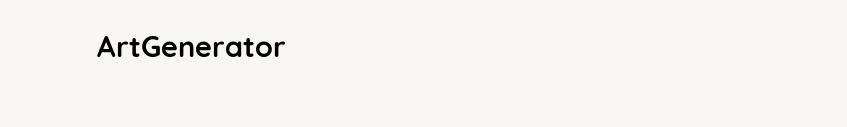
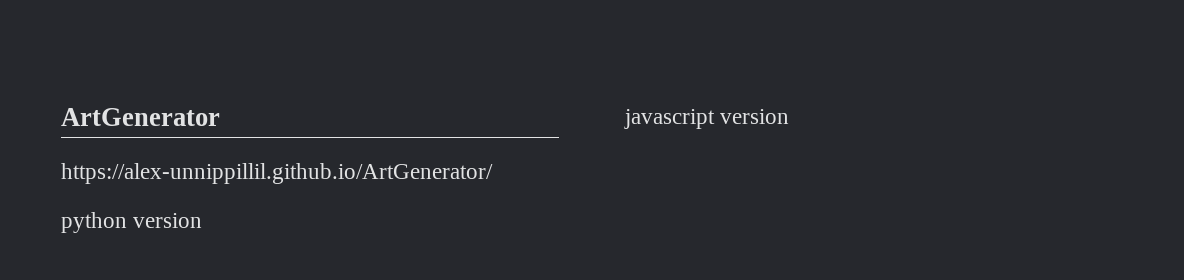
(286, 46) none -> [61,163,493,184] [61,212,203,233] [624,109,790,129] // https://alex-unnippillil.github.io/ArtGenerator/ // python version // javascript version

